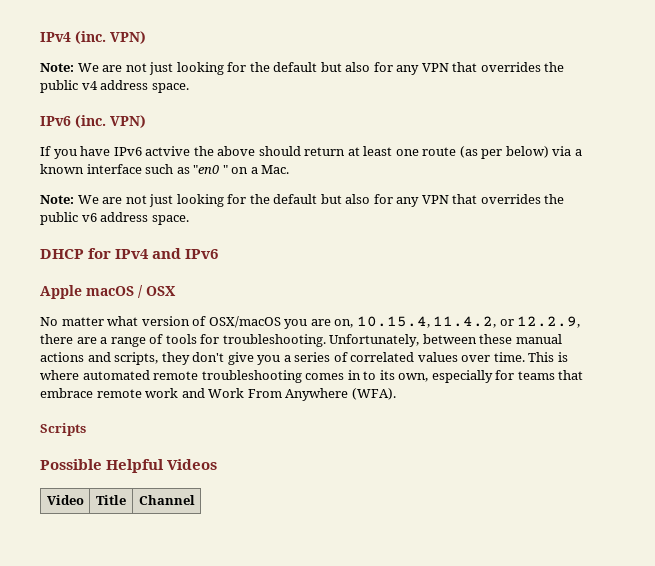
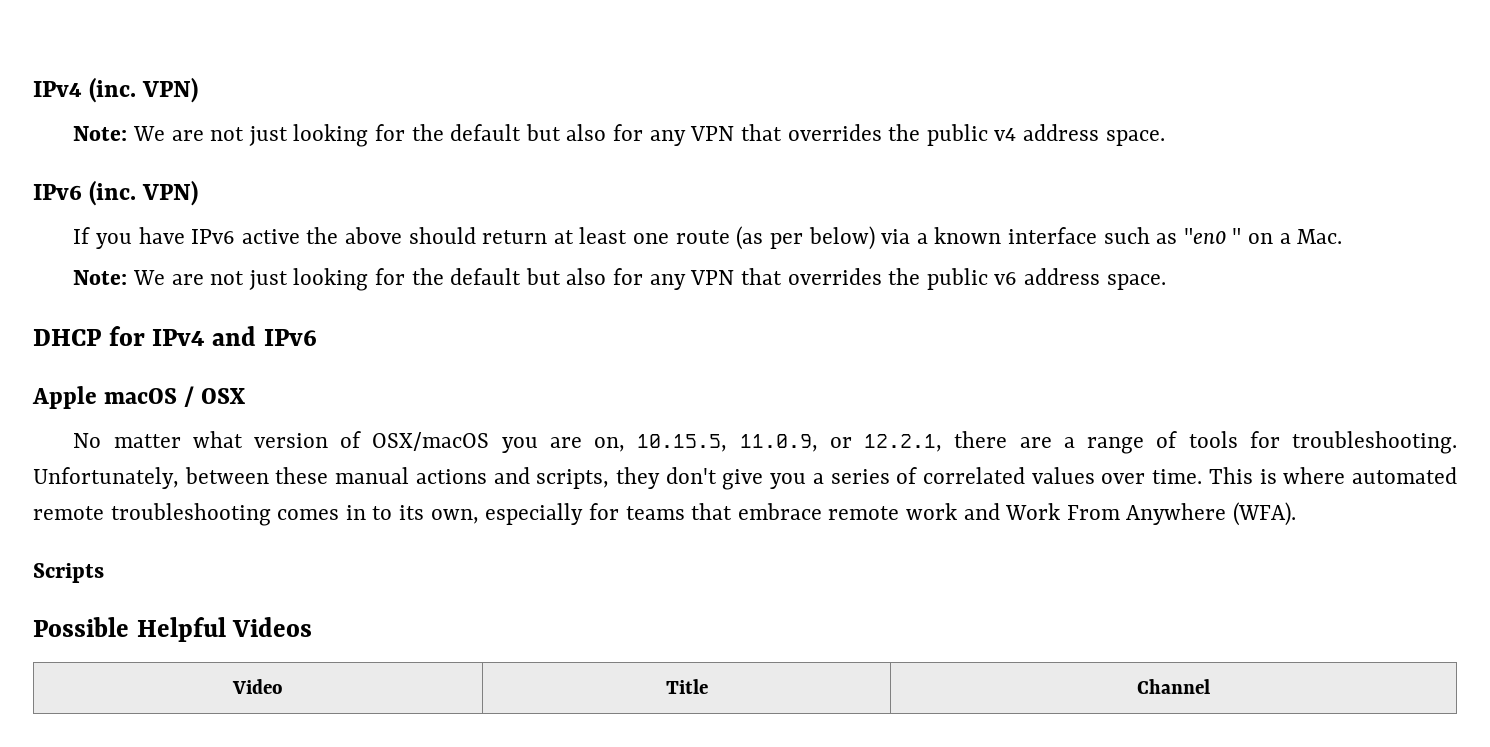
[145,146,191,156] actvive -> [241,229,300,244] active
[356,316,581,328] 10.15.4, 11.4.2, or 12.2.9, -> [637,434,943,452] 10.15.5, 11.0.9, or 12.2.1,

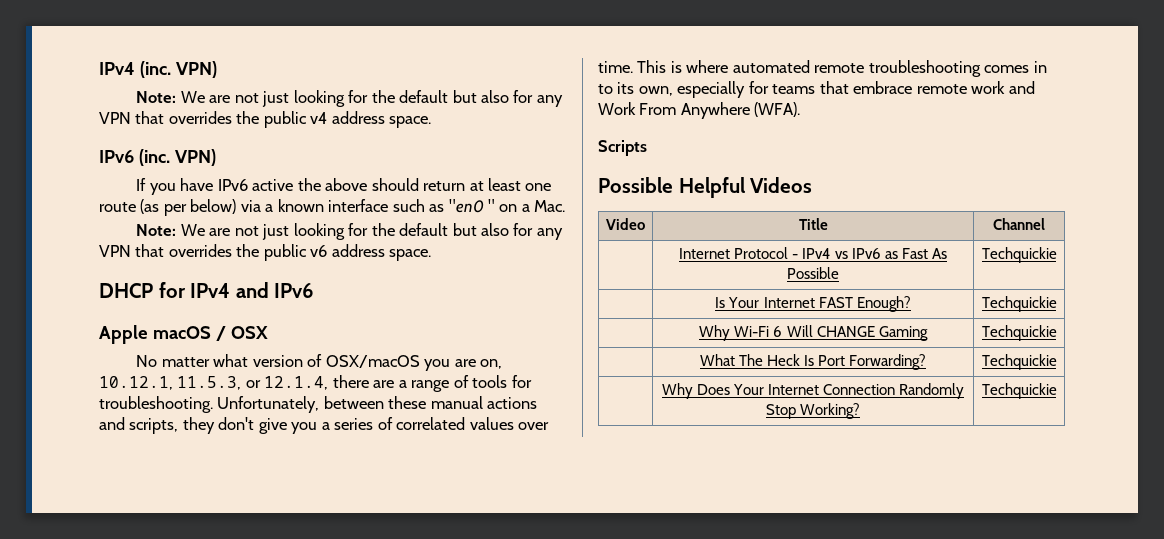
[637,434,943,452] 10.15.5, 11.0.9, or 12.2.1, -> [99,376,329,390] 10.12.1, 11.5.3, or 12.1.4,
(1210, 686) none -> [679,247,947,259] [787,267,839,279] [981,247,1057,263] [715,296,911,312] [981,296,1057,312] [699,325,928,341] [981,325,1057,341] [699,354,927,370] [981,354,1057,370] [661,383,965,399] [765,403,861,419] [981,383,1057,399] // | Internet Protocol - IPv4 vs IPv6 as Fast As Possible | Techquickie // | Is Your Internet FAST Enough? | Techquickie // | Why Wi-Fi 6 Will CHANGE Gaming | Techquickie // | What The Heck Is Port Forwarding? | Techquickie // | Why Does Your Internet Connection Randomly Stop Working? | Techquickie

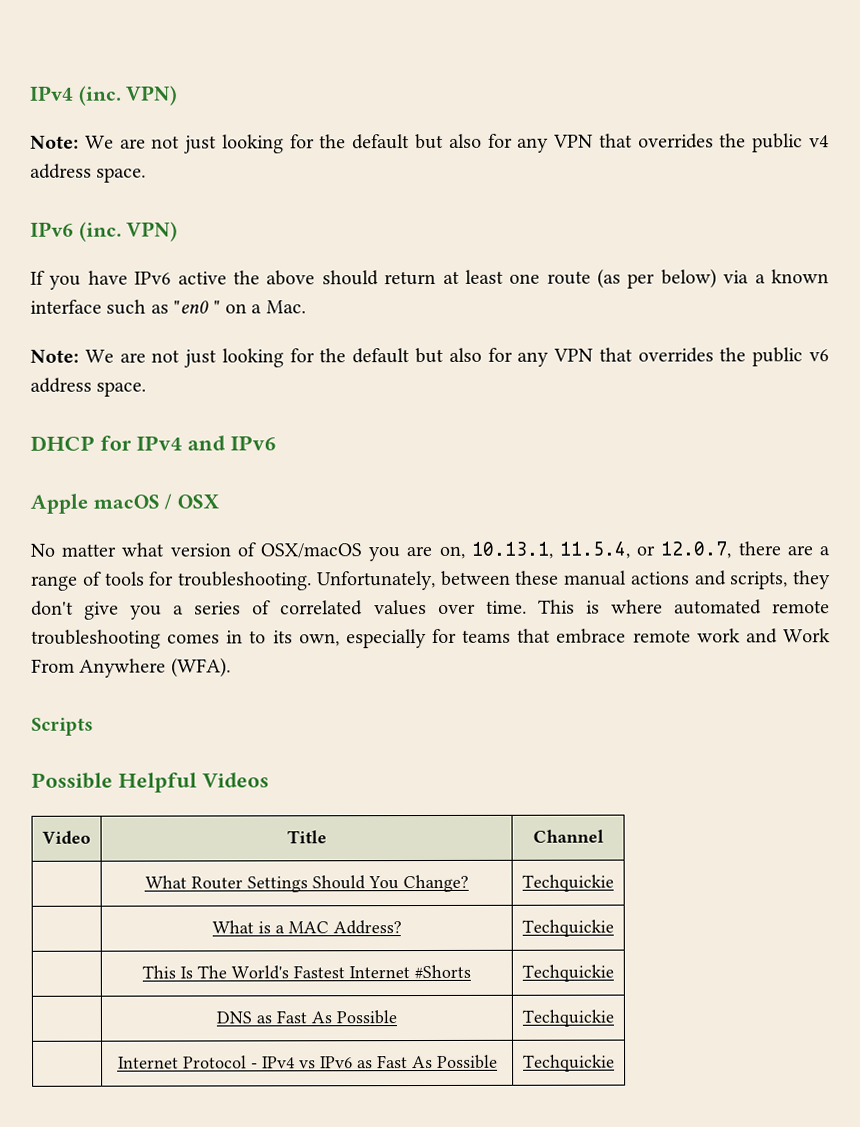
[99,376,329,390] 10.12.1, 11.5.3, or 12.1.4, -> [470,541,732,559] 10.13.1, 11.5.4, or 12.0.7,
(1045, 224) none -> [144,874,469,893] [522,874,614,892] [211,920,402,935] [522,919,614,937] [142,964,471,980] [522,964,614,982] [216,1010,397,1025] [522,1009,614,1027] // | What Router Settings Should You Change? | Techquickie // | What is a MAC Address? | Techquickie // | This Is The World's Fastest Internet #Shorts | Techquickie // | DNS as Fast As Possible | Techquickie
[715,296,911,312] [981,296,1057,312] [699,325,928,341] [981,325,1057,341] [699,354,927,370] [981,354,1057,370] [661,383,965,399] [765,403,861,419] [981,383,1057,399] // | Is Your Internet FAST Enough? | Techquickie // | Why Wi-Fi 6 Will CHANGE Gaming | Techquickie // | What The Heck Is Port Forwarding? | Techquickie // | Why Does Your Internet Connection Randomly Stop Working? | Techquickie -> (615, 1063) none

